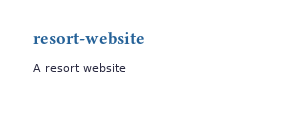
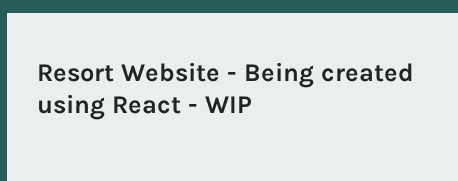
[33,32,145,45] [33,63,126,72] resort-website // A resort website -> [37,62,414,88] [37,94,252,120] Resort Website - Being created using React - WIP

